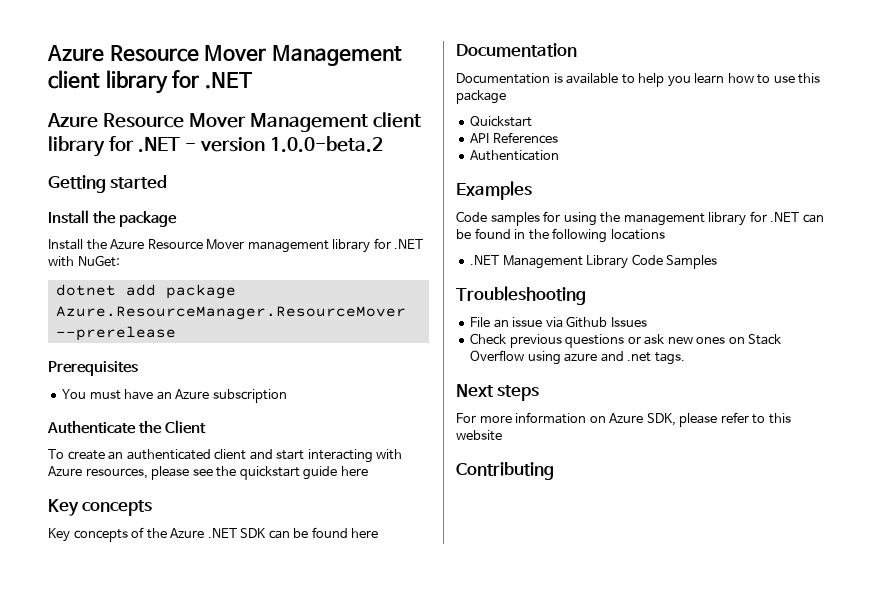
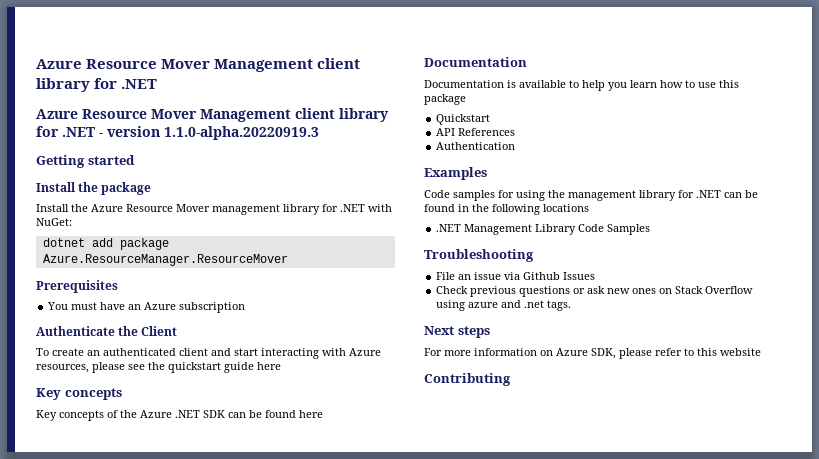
[269,136,383,153] 1.0.0-beta.2 -> [164,126,319,140] 1.1.0-alpha.20220919.3
[55,326,176,341] --prerelease -> (288, 260) none

